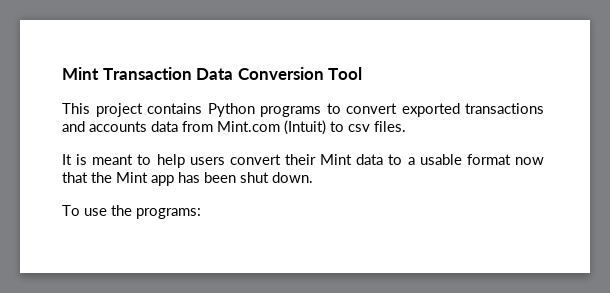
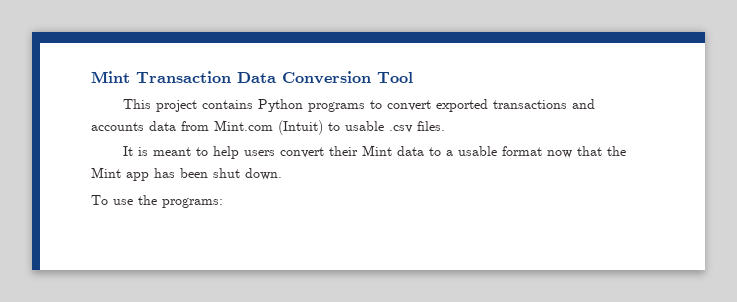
[348,124,370,132] csv -> [345,121,413,133] usable .csv

